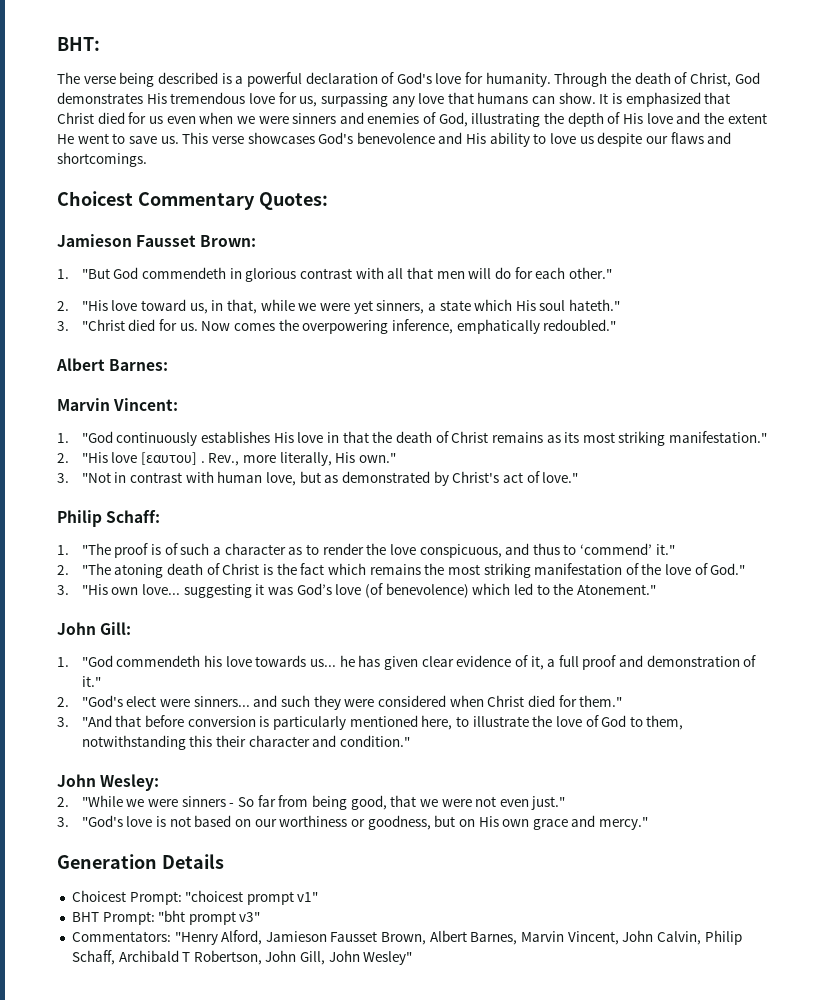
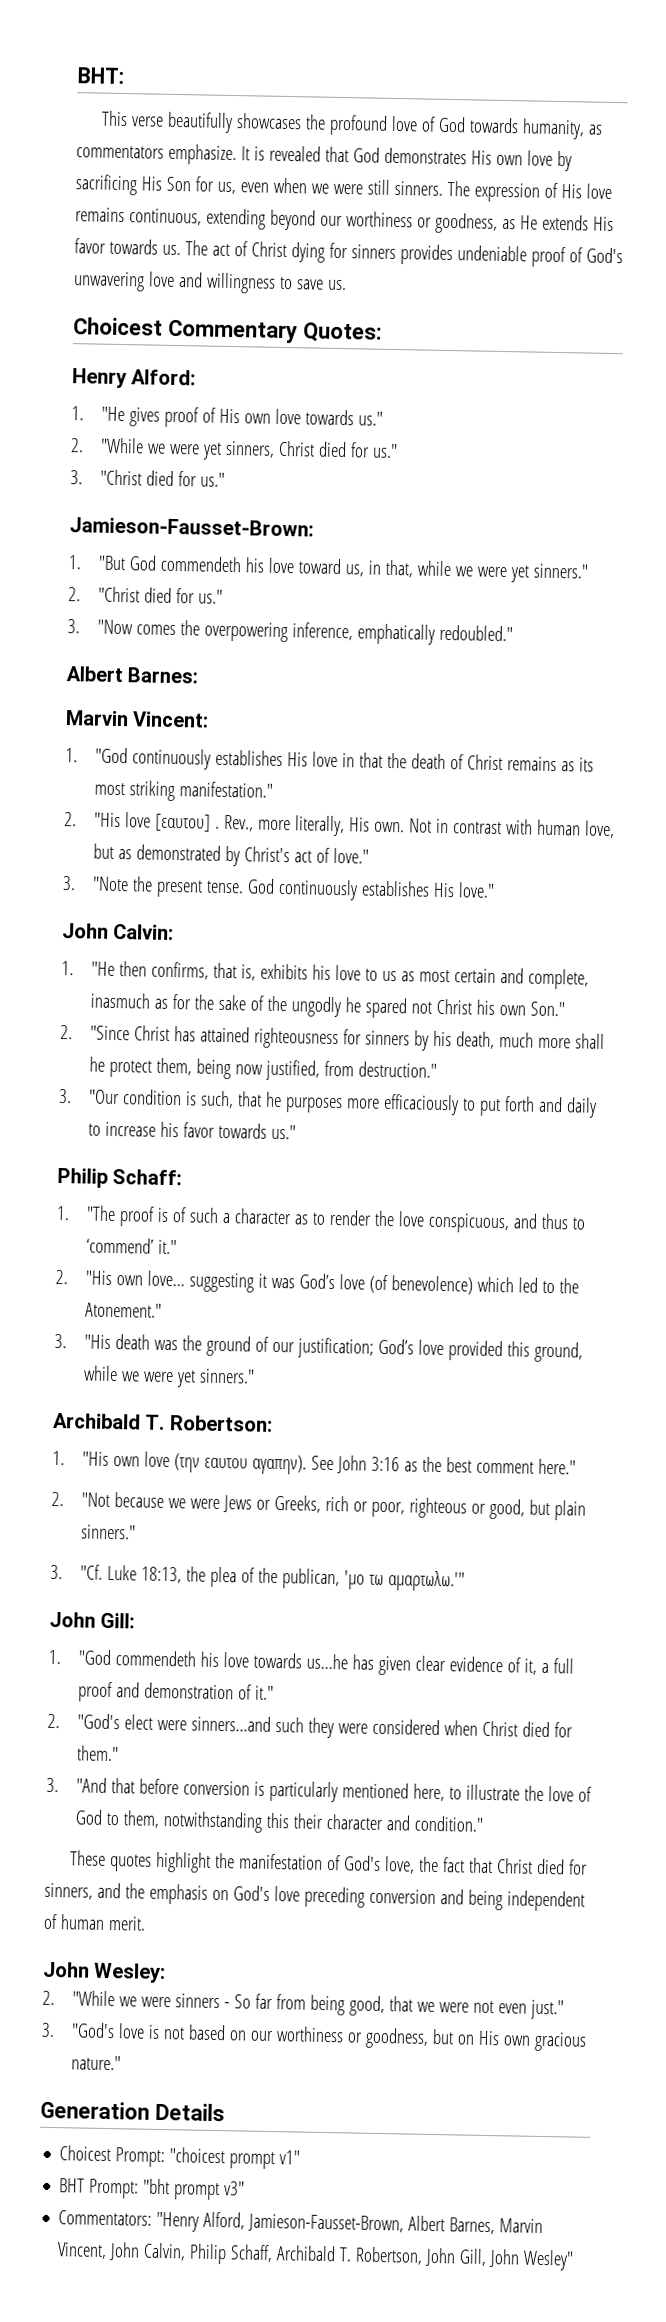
[57,72,760,87] [57,92,731,107] [57,112,767,127] [57,132,732,147] [57,152,147,167] [57,191,328,210] [57,234,257,247] [57,267,612,282] [57,300,108,311] The verse being described is a powerful declaration of God's love for humanity. Through the death of Christ, God demonstrates His tremendous love for us, surpassing any love that humans can show. It is emphasized that Christ died for us even when we were sinners and enemies of God, illustrating the depth of His love and the extent He went to save us. This verse showcases God's benevolence and His ability to love us despite our flaws and shortcomings. // Choicest Commentary Quotes: // Jamieson Fausset Brown: // 1. "But God commendeth in glorious contrast with all that men will do for each other." // 2. "His -> [101,110,604,140] [76,143,572,172] [75,174,612,203] [75,207,614,234] [74,238,623,268] [73,271,347,294] [73,317,382,344] [72,368,197,389] [71,406,383,428] [70,437,398,460] [70,469,225,487] [69,517,314,537] [68,555,265,573] This verse beautifully showcases the profound love of God towards humanity, as commentators emphasize. It is revealed that God demonstrates His own love by sacrificing His Son for us, even when we were still sinners. The expression of His love remains continuous, extending beyond our worthiness or goodness, as He extends His favor towards us. The act of Christ dying for sinners provides undeniable proof of God's unwavering love and willingness to save us. // Choicest Commentary Quotes: // Henry Alford: // 1. "He gives proof of His own love towards us." // 2. "While we were yet sinners, Christ died for us." // 3. "Christ died for us." // Jamieson-Fausset-Brown: // 1. "But God commendeth his
[376,299,621,314] [57,319,231,331] sinners, a state which His soul hateth." // 3. "Christ died for us. Now -> [532,563,588,579] [68,586,223,604] [67,619,133,635] sinners." // 2. "Christ died for us." // 3. "Now
[358,453,396,463] [57,472,111,483] own." // 3. "Not -> [373,818,432,833] own. Not
(579, 477) none -> [62,876,495,901] [62,922,175,941] [61,960,589,990] [89,992,565,1019] [60,1024,605,1051] [88,1056,437,1081] [59,1088,597,1118] [87,1121,296,1140] // 3. "Note the present tense. God continuously establishes His love." // John Calvin: // 1. "He then confirms, that is, exhibits his love to us as most certain and complete, inasmuch as for the sake of the ungodly he spared not Christ his own Son." // 2. "Since Christ has attained righteousness for sinners by his death, much more shall he protect them, being now justified, from destruction." // 3. "Our condition is such, that he purposes more efficaciously to put forth and daily to increase his favor towards us."
[81,563,746,578] [57,585,69,595] "The atoning death of Christ is the fact which remains the most striking manifestation of the love of God." // 3. -> (68, 1277) none
(656, 589) none -> [54,1333,583,1363] [82,1365,255,1388] [53,1412,273,1432] [52,1450,576,1475] [51,1491,586,1521] [80,1524,136,1540] [50,1564,465,1592] // 3. "His death was the ground of our justification; God’s love provided this ground, while we were yet sinners." // Archibald T. Robertson: // 1. "His own love (την εαυτου αγαπην). See John 3:16 as the best comment here." // 2. "Not because we were Jews or Greeks, rich or poor, righteous or good, but plain sinners." // 3. "Cf. Luke 18:13, the plea of the publican, 'μο τω αμαρτωλω.'"
[310,655,355,667] us... he -> [305,1653,348,1670] us...he
[193,695,278,707] sinners... and -> [190,1715,271,1732] sinners...and
(411, 741) none -> [70,1850,589,1875] [44,1882,585,1912] [43,1913,146,1931] // These quotes highlight the manifestation of God's love, the fact that Christ died for sinners, and the emphasis on God's love preceding conversion and being independent of human merit.
[532,815,649,830] grace and mercy." -> [533,2031,587,2052] [70,2055,121,2071] gracious nature."
[265,931,427,945] Jamieson Fausset Brown, -> [248,2213,405,2234] Jamieson-Fausset-Brown,
[182,952,191,962] T -> [339,2247,353,2262] T.

